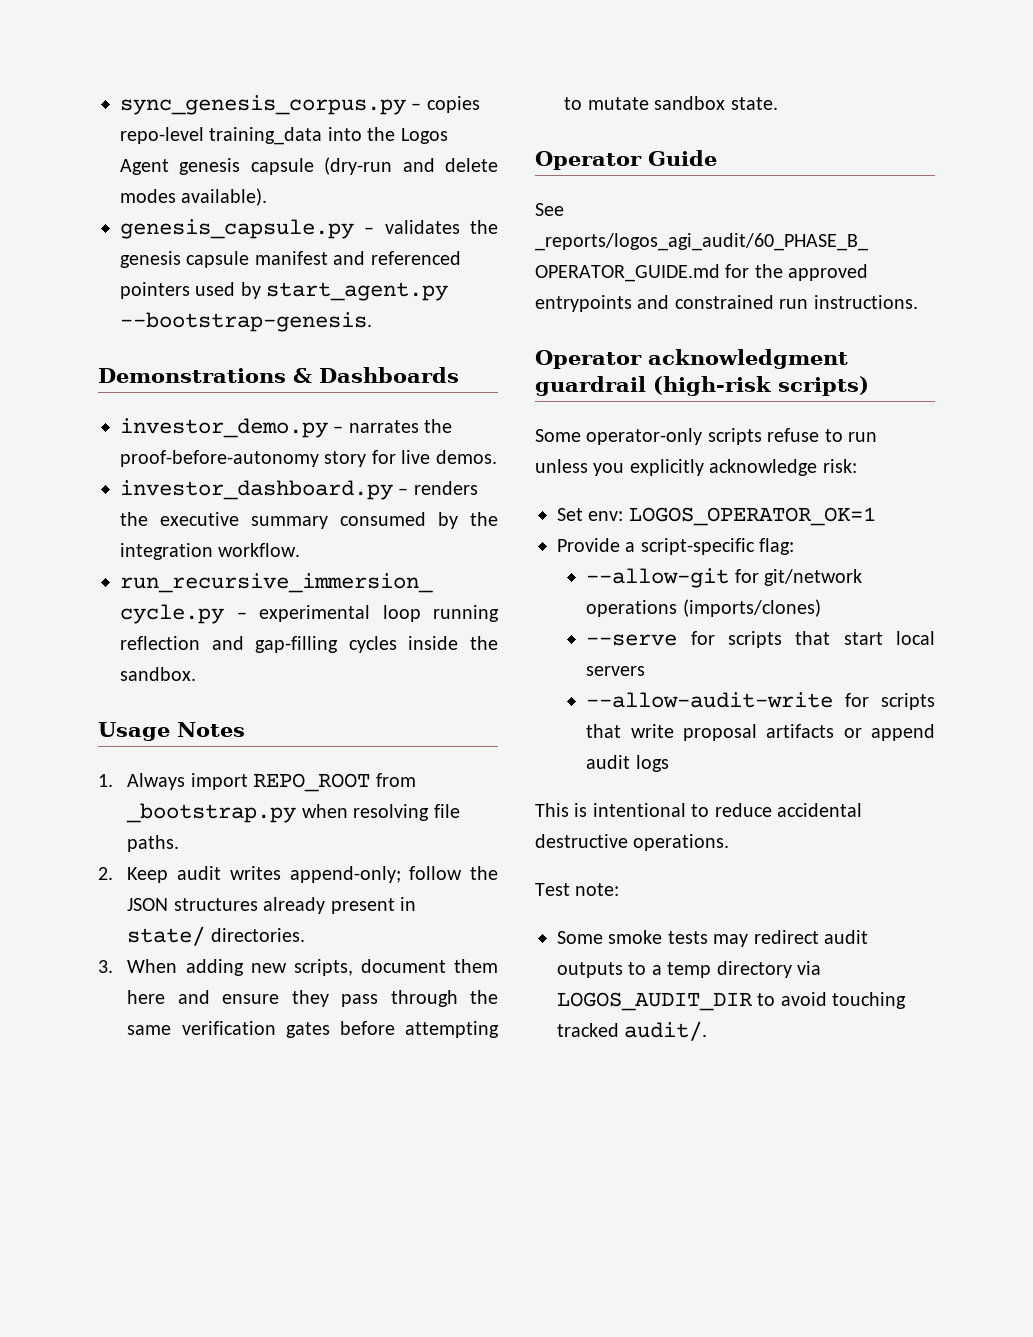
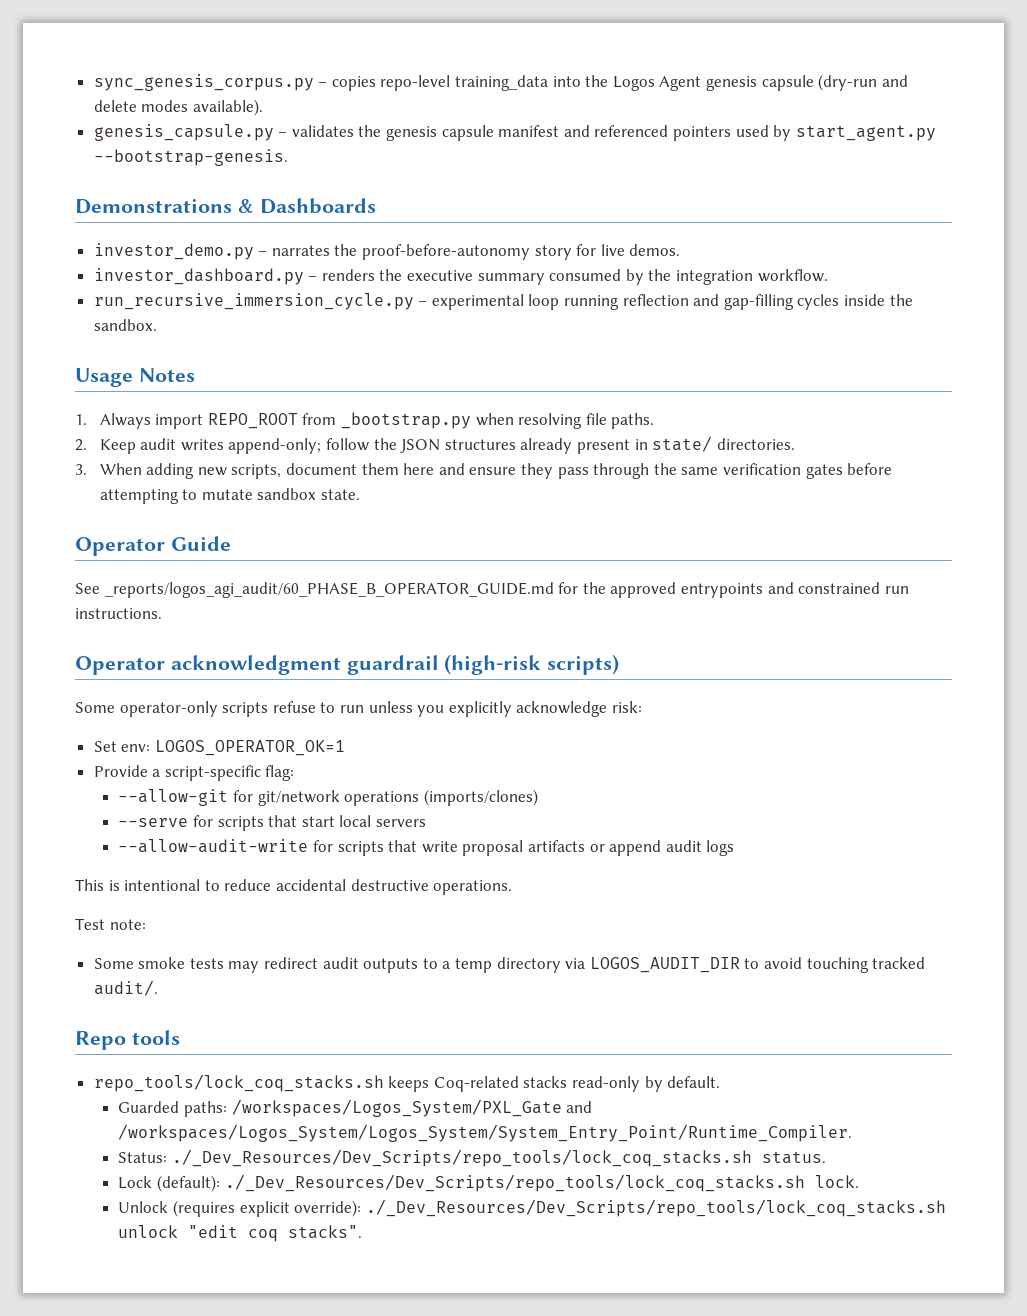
(708, 1031) none -> [75,1030,180,1050] [93,1074,721,1092] [118,1099,593,1117] [118,1124,853,1142] [118,1149,826,1167] [118,1174,859,1192] [118,1199,946,1217] [118,1225,363,1242] // Repo tools // repo_tools/lock_coq_stacks.sh keeps Coq-related stacks read-only by default. // Guarded paths: /workspaces/Logos_System/PXL_Gate and /workspaces/Logos_System/Logos_System/System_Entry_Point/Runtime_Compiler. // Status: ./_Dev_Resources/Dev_Scripts/repo_tools/lock_coq_stacks.sh status. // Lock (default): ./_Dev_Resources/Dev_Scripts/repo_tools/lock_coq_stacks.sh lock. // Unlock (requires explicit override): ./_Dev_Resources/Dev_Scripts/repo_tools/lock_coq_stacks.sh unlock "edit coq stacks".

